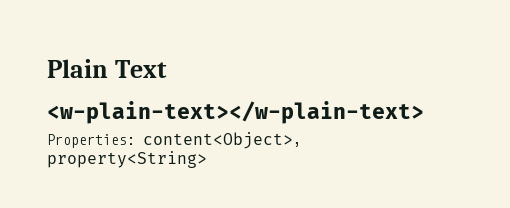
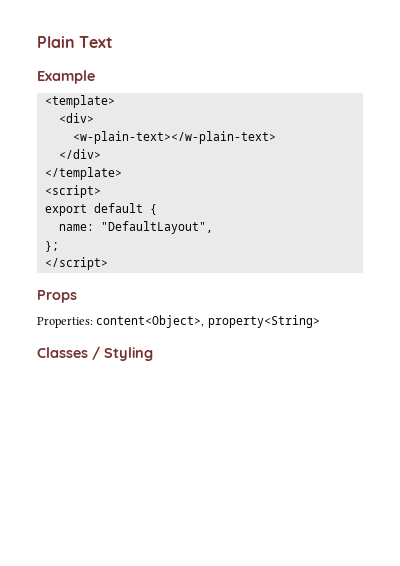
[47,101,424,124] <w-plain-text></w-plain-text> -> [37,70,95,84] [44,95,115,108] [58,113,94,123] [72,131,276,144] [58,149,101,159] [44,167,122,180] [44,185,101,198] [44,203,157,216] [58,221,213,234] [44,241,59,252] [44,257,108,270] [37,290,77,303] Example // <template> // <div> // <w-plain-text></w-plain-text> // </div> // </template> // <script> // export default { // name: "DefaultLayout", // }; // </script> // Props
(207, 159) none -> [37,346,153,361] // Classes / Styling

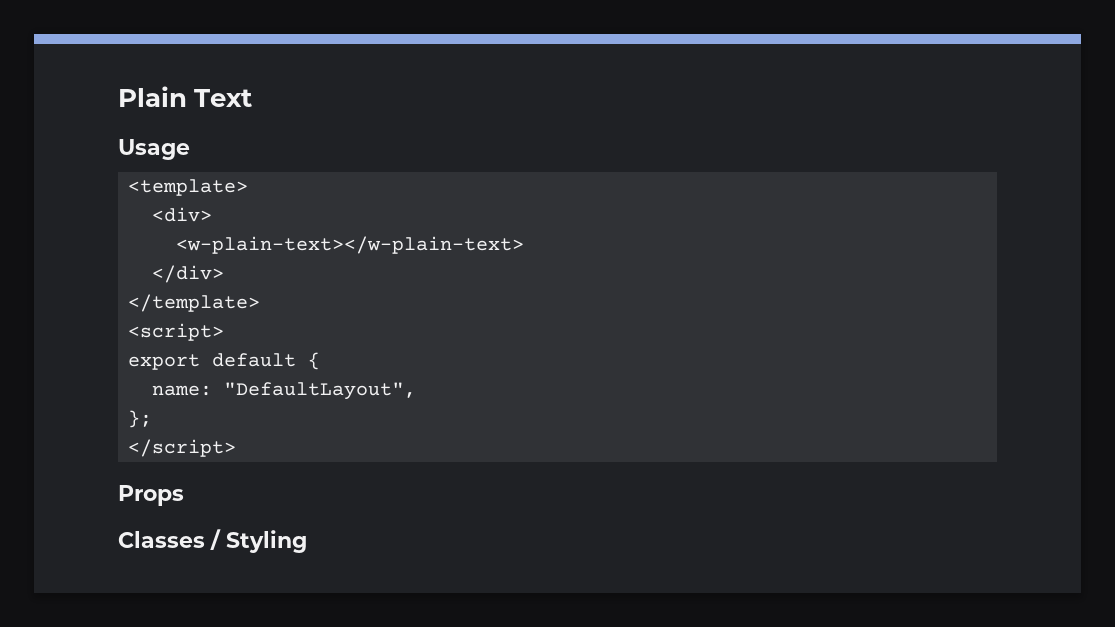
[37,70,95,84] Example -> [118,139,190,160] Usage
[37,315,320,328] // Properties: content<Object>, property<String> -> (184, 495) none

